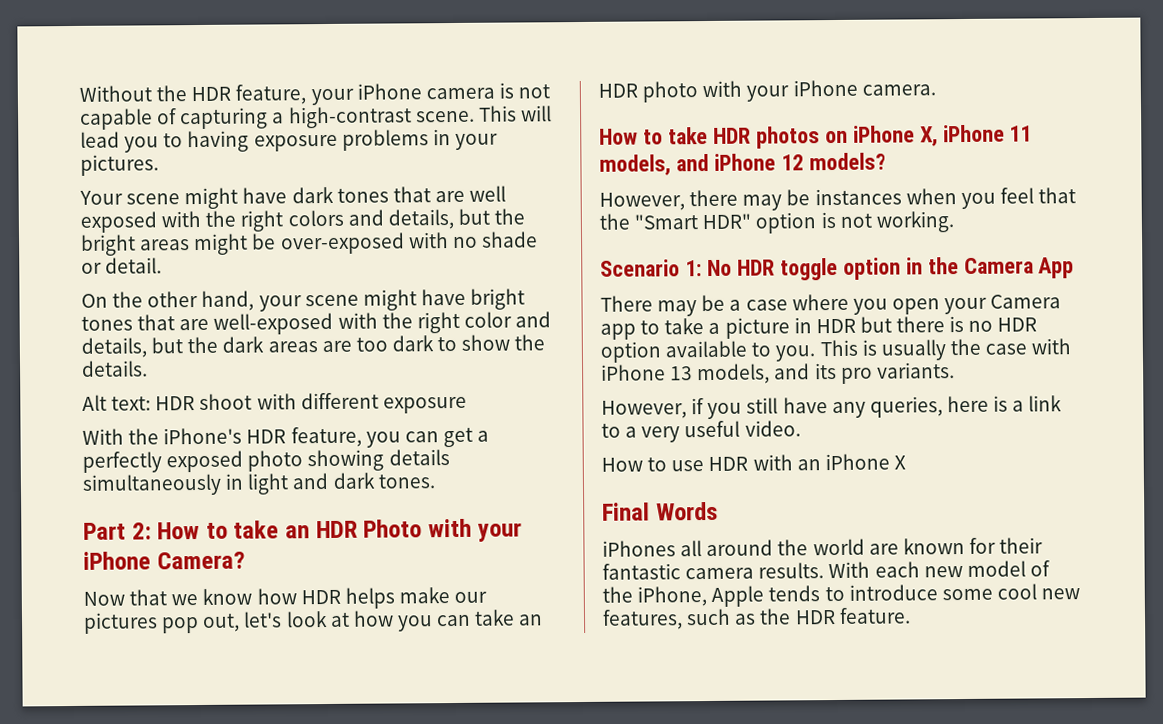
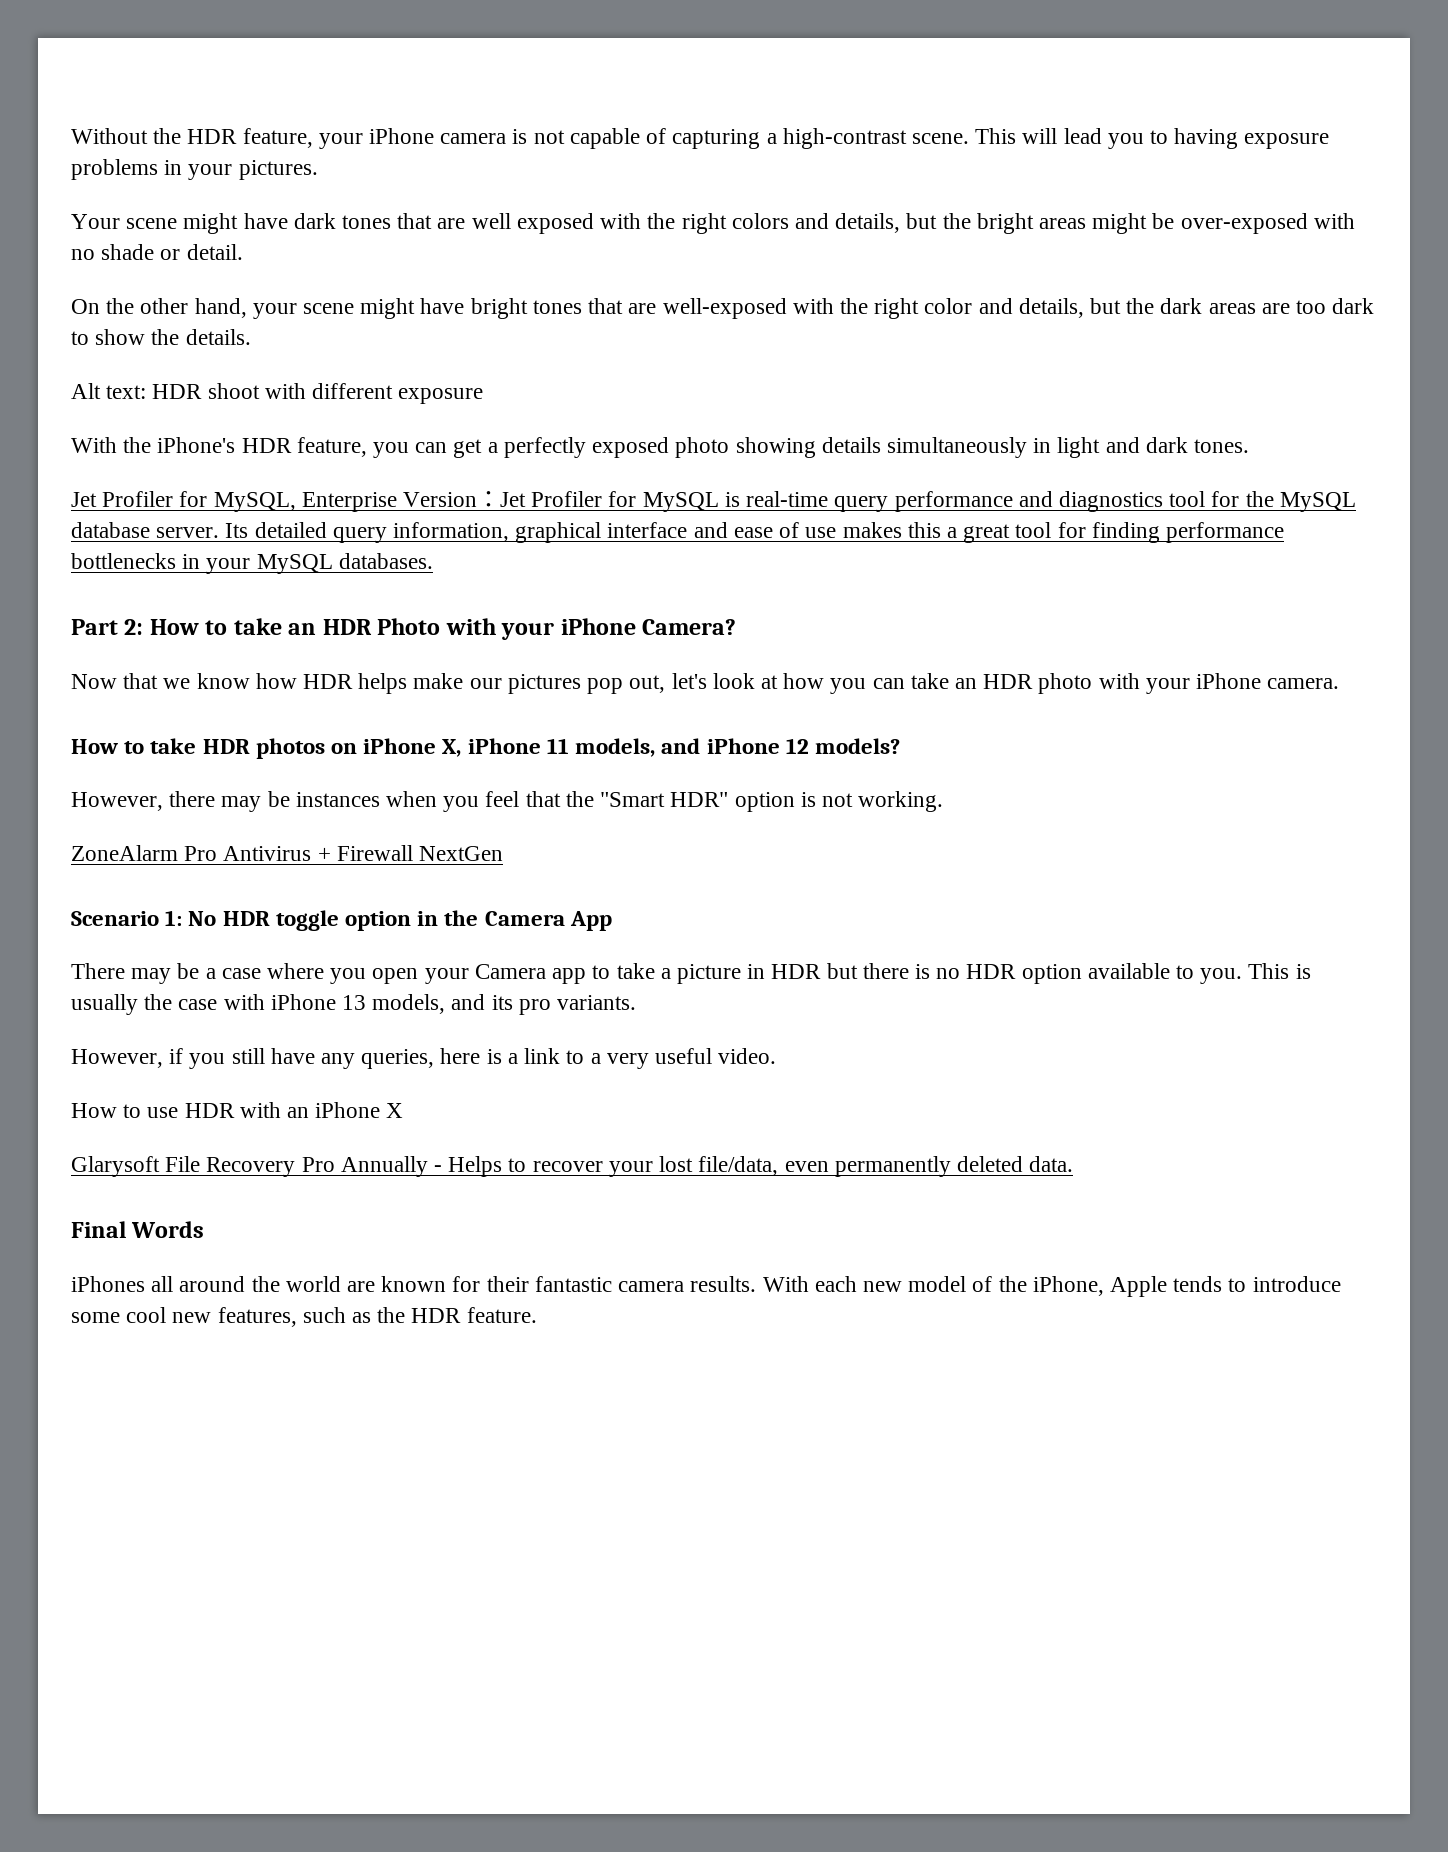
(435, 481) none -> [71,491,1356,512] [71,522,1284,543] [71,553,433,574] // Jet Profiler for MySQL, Enterprise Version：Jet Profiler for MySQL is real-time query performance and diagnostics tool for the MySQL database server. Its detailed query information, graphical interface and ease of use makes this a great tool for finding performance bottlenecks in your MySQL databases.
(954, 222) none -> [71,845,504,861] // ZoneAlarm Pro Antivirus + Firewall NextGen
(906, 462) none -> [71,1156,1074,1177] // Glarysoft File Recovery Pro Annually - Helps to recover your lost file/data, even permanently deleted data.

